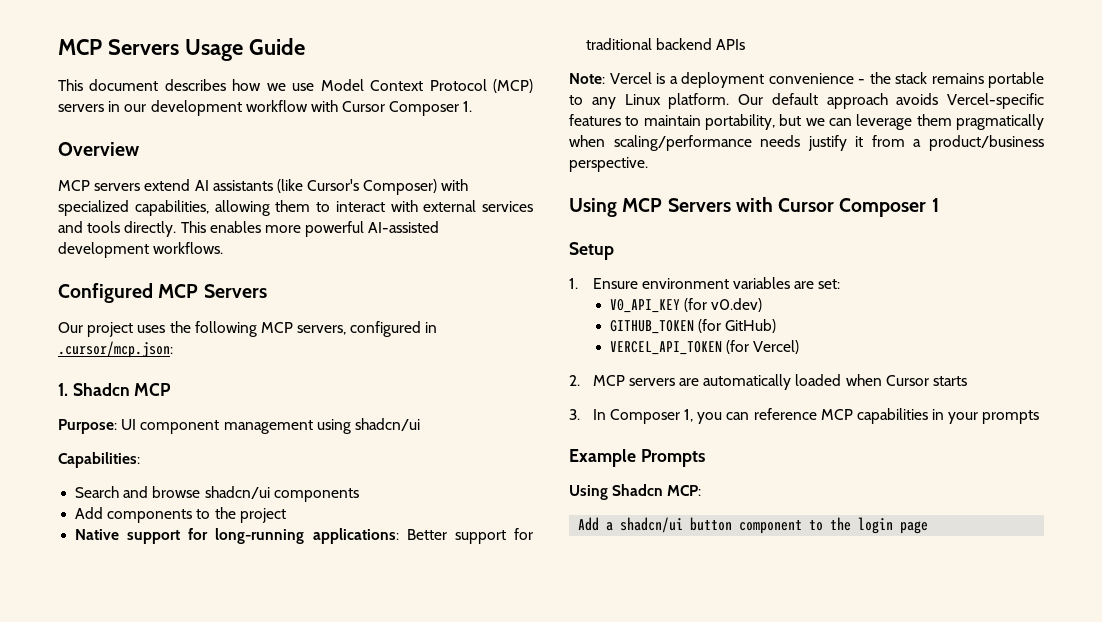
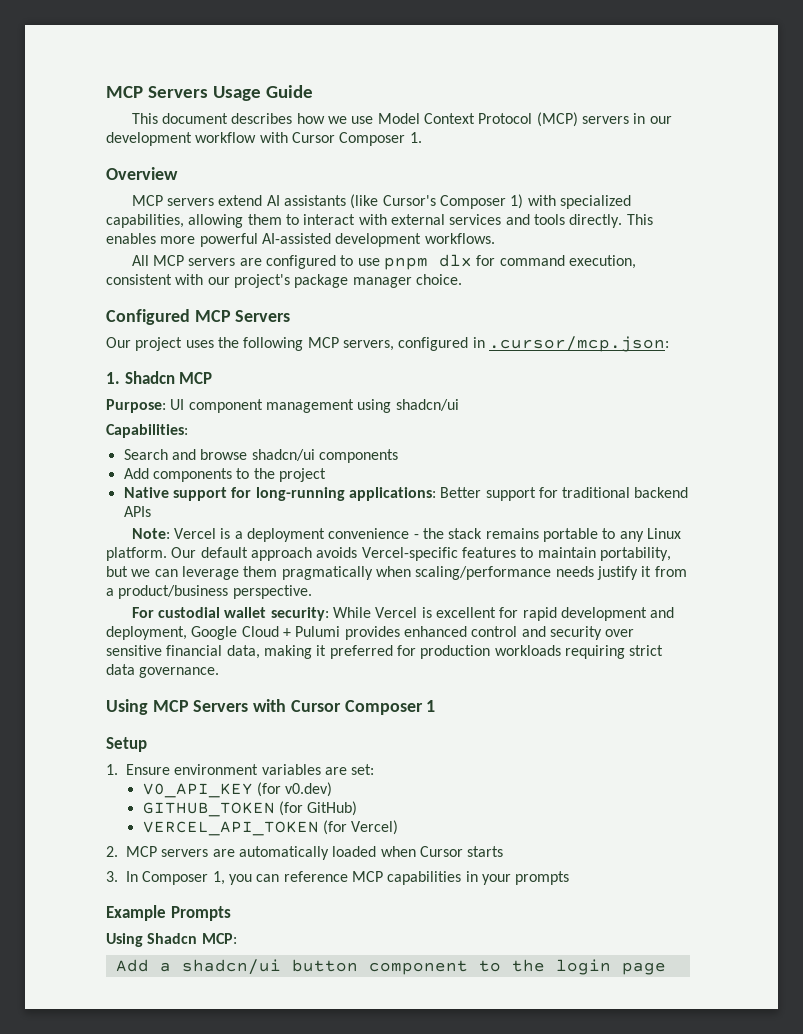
[363,179,438,195] Composer) -> [439,194,524,209] Composer 1)
(224, 248) none -> [131,254,636,270] [106,274,462,288] // All MCP servers are configured to use pnpm dlx for command execution, consistent with our project's package manager choice.
(648, 164) none -> [131,607,675,621] [106,626,635,640] [106,645,664,659] [106,664,220,678] // For custodial wallet security: While Vercel is excellent for rapid development and deployment, Google Cloud + Pulumi provides enhanced control and security over sensitive financial data, making it preferred for production workloads requiring strict data governance.

